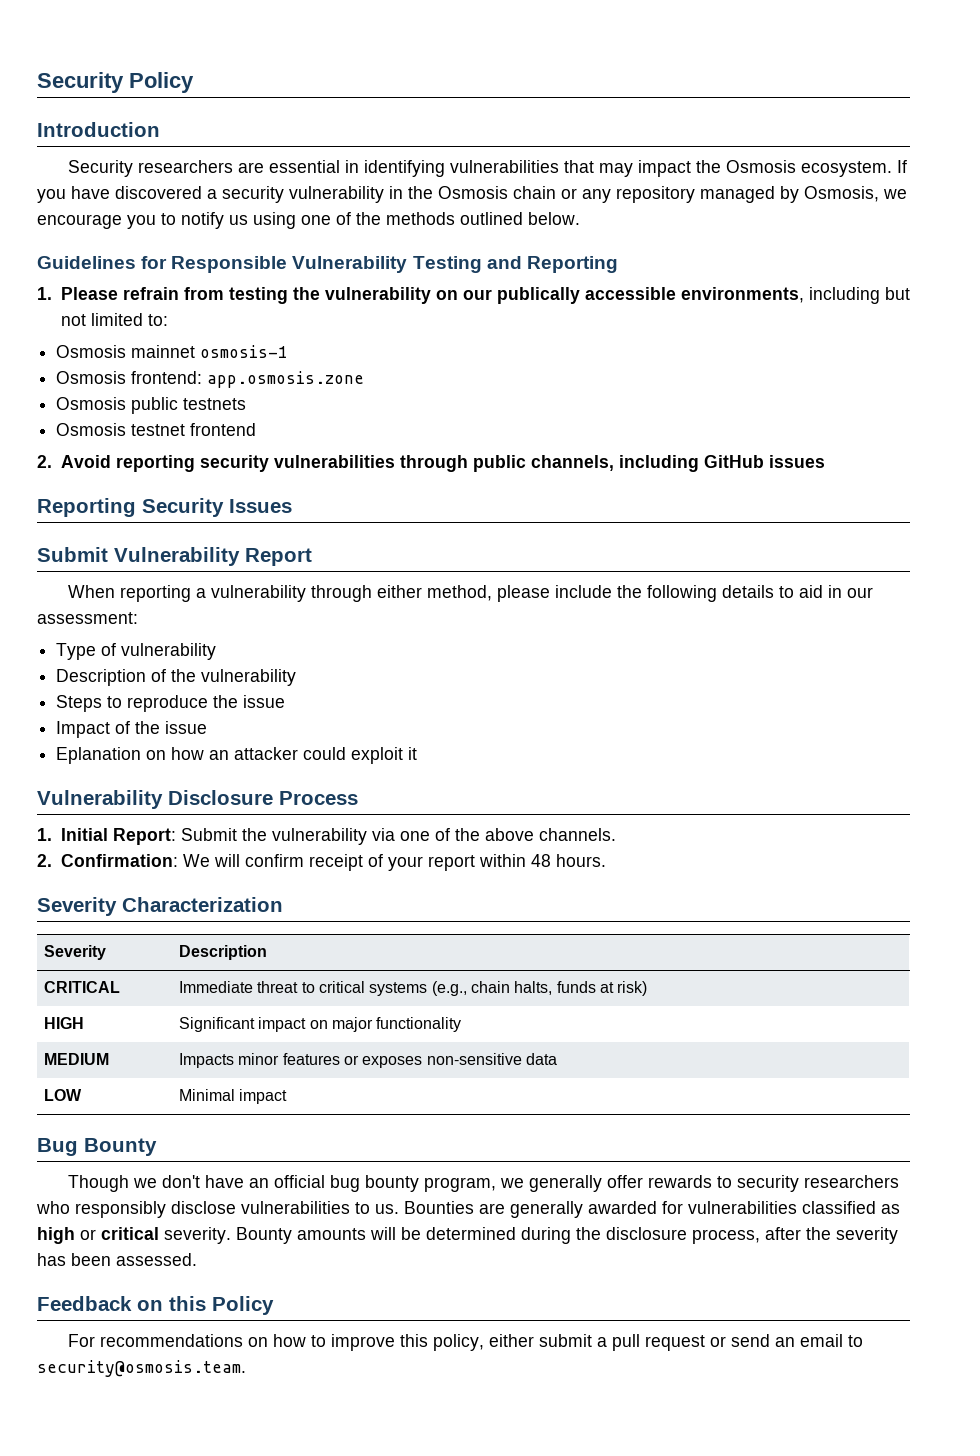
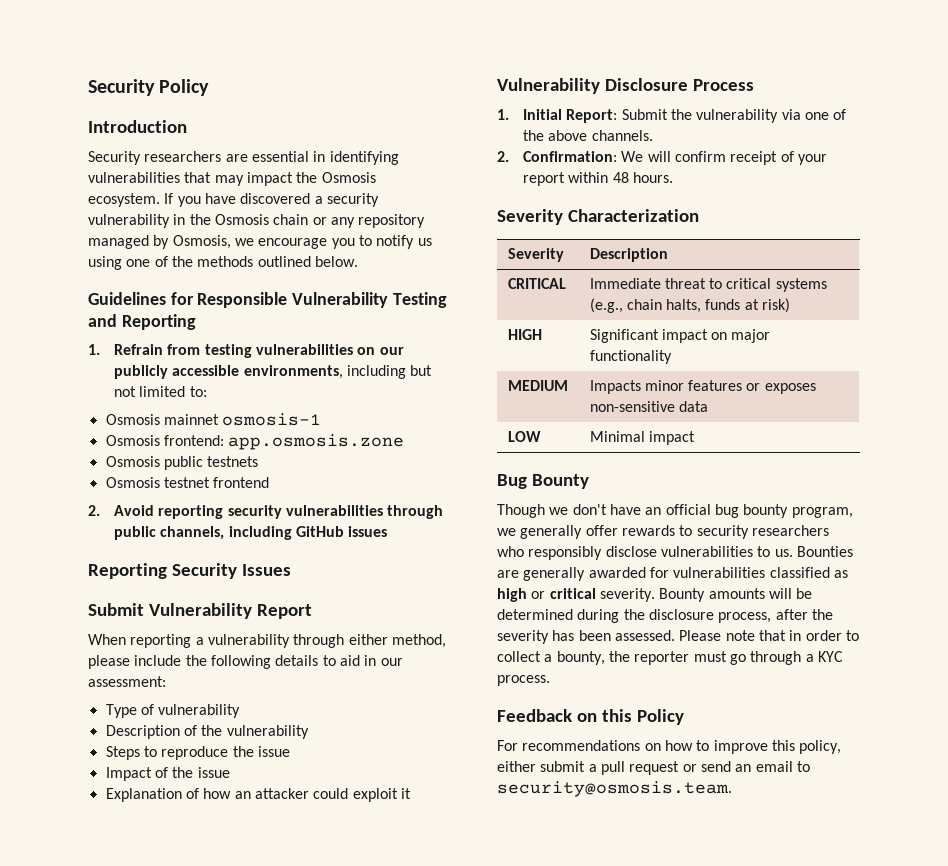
[60,287,431,304] Please refrain from testing the vulnerability -> [113,344,353,358] Refrain from testing vulnerabilities
[496,287,580,304] publically -> [113,365,168,379] publicly
[56,747,167,764] Eplanation on -> [105,788,199,802] Explanation of
(197, 1259) none -> [679,630,859,641] [497,651,843,665] [497,675,550,686] Please note that in order to collect a bounty, the reporter must go through a KYC process.

